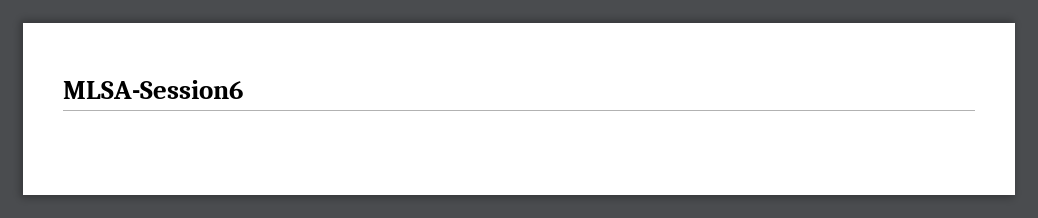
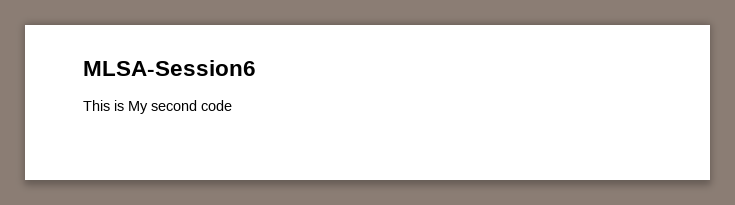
(244, 89) none -> [83,100,232,114] // This is My second code

